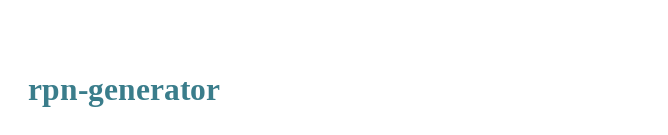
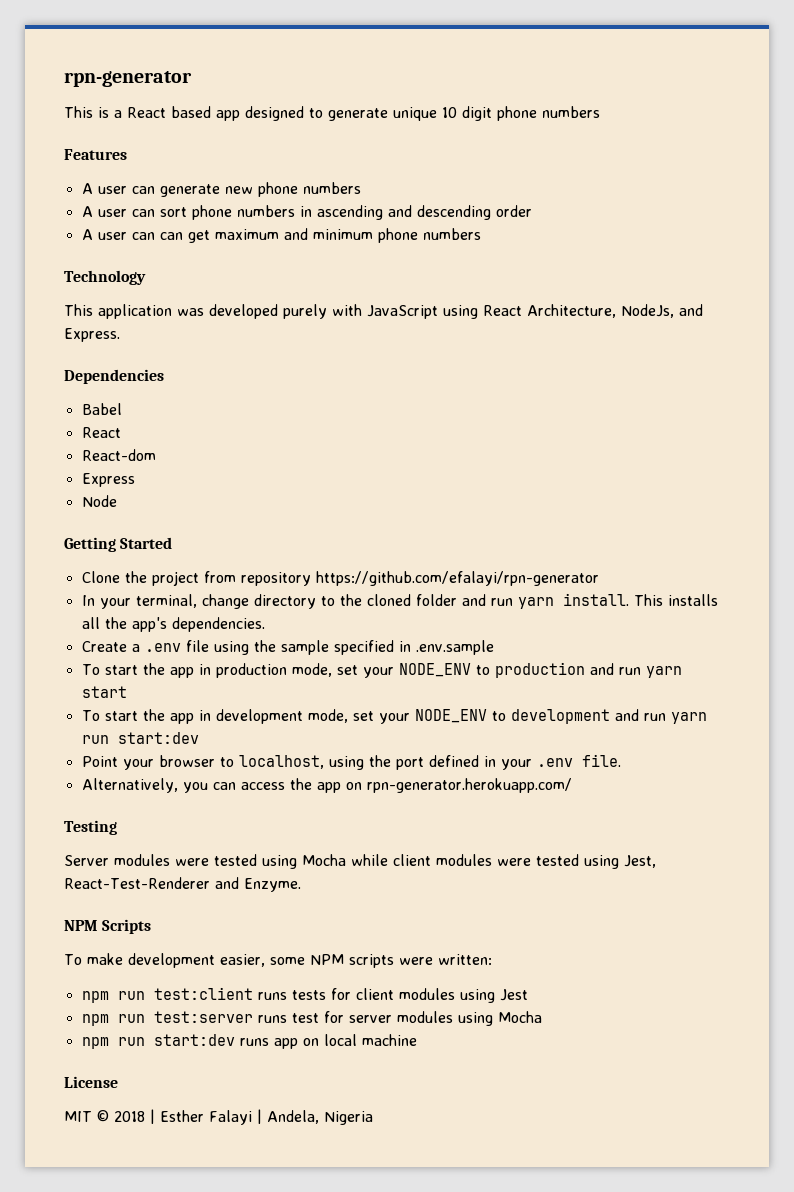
(220, 94) none -> [64,106,600,121] [64,149,127,160] [81,182,361,197] [81,205,532,220] [81,228,481,243] [64,270,146,285] [64,304,703,319] [64,328,120,342] [64,369,164,384] [81,403,122,415] [81,427,121,438] [81,449,156,461] [81,473,135,487] [81,495,117,507] [64,537,173,552] [81,571,599,586] [81,593,718,609] [81,617,265,632] [81,640,494,655] [81,662,682,678] [81,686,127,698] [81,709,707,724] [81,732,199,744] [81,754,621,770] [81,778,572,793] [64,820,117,835] [64,854,656,869] [64,877,301,892] [64,919,152,934] [64,953,492,968] [81,987,528,1003] [81,1011,542,1026] [81,1034,417,1049] [64,1076,118,1088] [64,1109,373,1125] // This is a React based app designed to generate unique 10 digit phone numbers // Features // A user can generate new phone numbers // A user can sort phone numbers in ascending and descending order // A user can can get maximum and minimum phone numbers // Technology // This application was developed purely with JavaScript using React Architecture, NodeJs, and Express. // Dependencies // Babel // React // React-dom // Express // Node // Getting Started // Clone the project from repository https://github.com/efalayi/rpn-generator // In your terminal, change directory to the cloned folder and run yarn install. This installs all the app's dependencies. // Create a .env file using the sample specified in .env.sample // To start the app in production mode, set your NODE_ENV to production and run yarn start // To start the app in development mode, set your NODE_ENV to development and run yarn run start:dev // Point your browser to localhost, using the port defined in your .env file. // Alternatively, you can access the app on rpn-generator.herokuapp.com/ // Testing // Server modules were tested using Mocha while client modules were tested using Jest, React-Test-Renderer and Enzyme. // NPM Scripts // To make development easier, some NPM scripts were written: // npm run test:client runs tests for client modules using Jest // npm run test:server runs test for server modules using Mocha // npm run start:dev runs app on local machine // License // MIT © 2018 | Esther Falayi | Andela, Nigeria

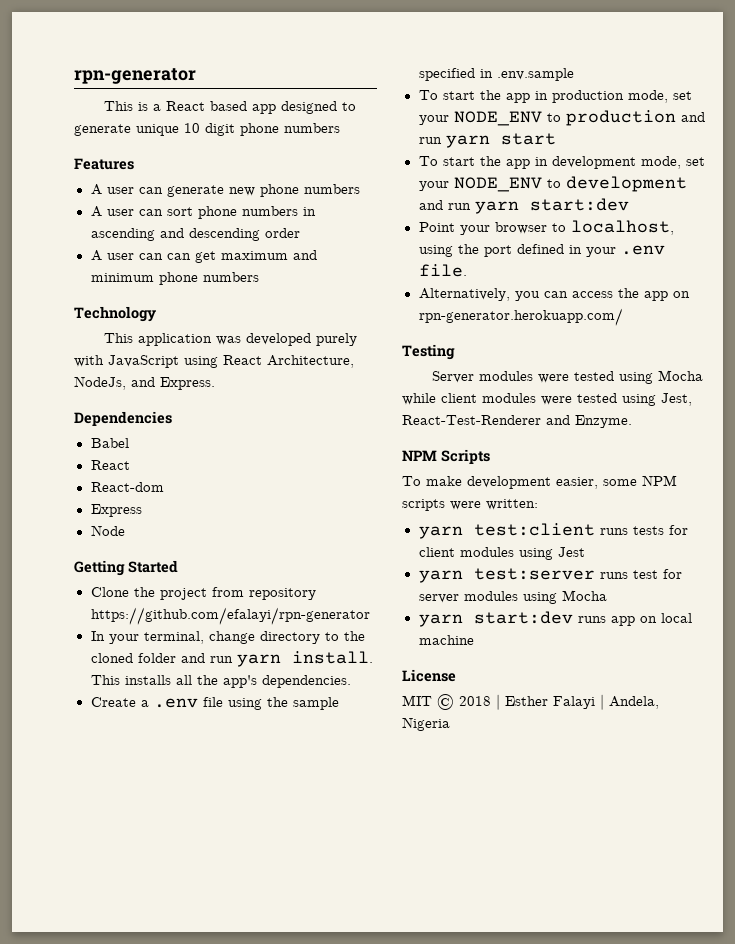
[81,735,109,744] run -> (519, 207) none
[81,991,145,1003] npm run -> [418,526,463,539] yarn
[81,1014,145,1026] npm run -> [418,570,463,583] yarn
[81,1037,145,1049] npm run -> [418,614,463,627] yarn

